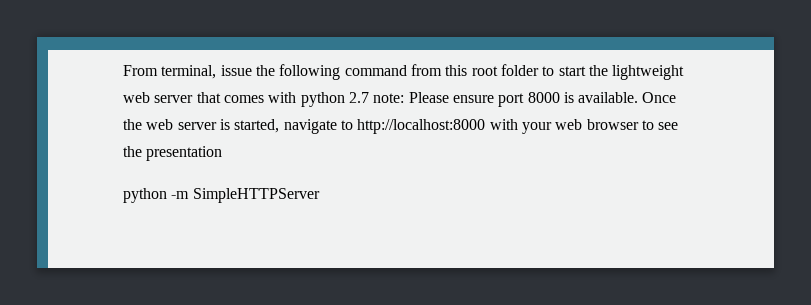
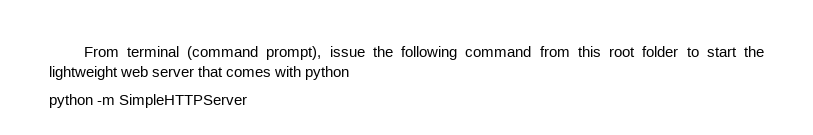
[161,65,217,79] terminal, -> [126,46,322,60] terminal (command prompt),
[348,92,677,107] [123,119,679,134] [123,146,223,161] 2.7 note: Please ensure port 8000 is available. Once the web server is started, navigate to http://localhost:8000 with your web browser to see the presentation -> (350, 73) none

